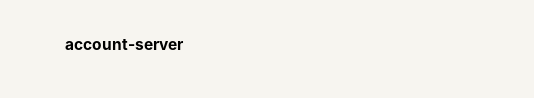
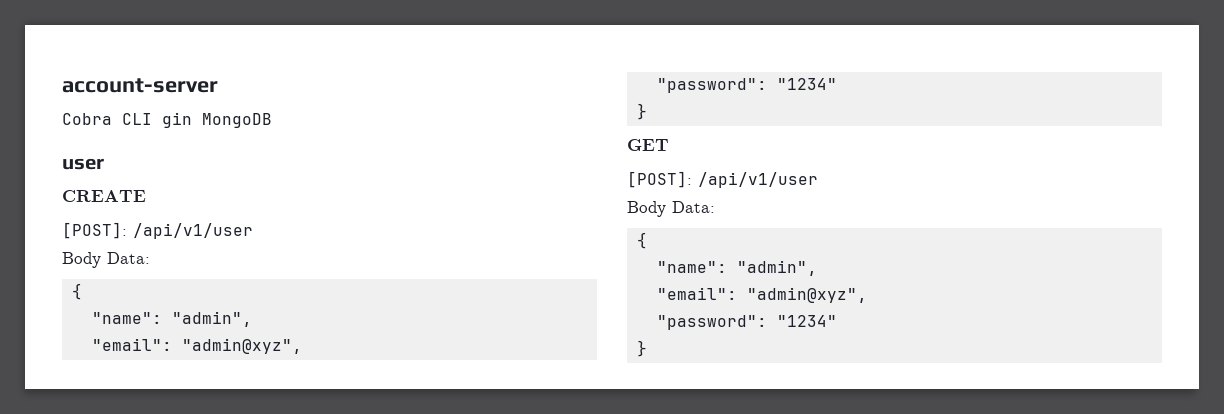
(184, 44) none -> [62,112,272,128] [62,158,104,170] [62,190,146,202] [62,222,253,239] [62,252,150,268] [71,283,82,300] [91,311,252,327] [91,338,302,354] [656,78,837,93] [636,103,647,120] [627,139,669,151] [627,171,818,188] [627,201,715,217] [636,232,647,249] [656,260,817,276] [656,287,867,303] [656,315,837,330] [636,340,647,357] // Cobra CLI gin MongoDB // user // CREATE // [POST]: /api/v1/user // Body Data: // { // "name": "admin", // "email": "admin@xyz", // "password": "1234" // } // GET // [POST]: /api/v1/user // Body Data: // { // "name": "admin", // "email": "admin@xyz", // "password": "1234" // }

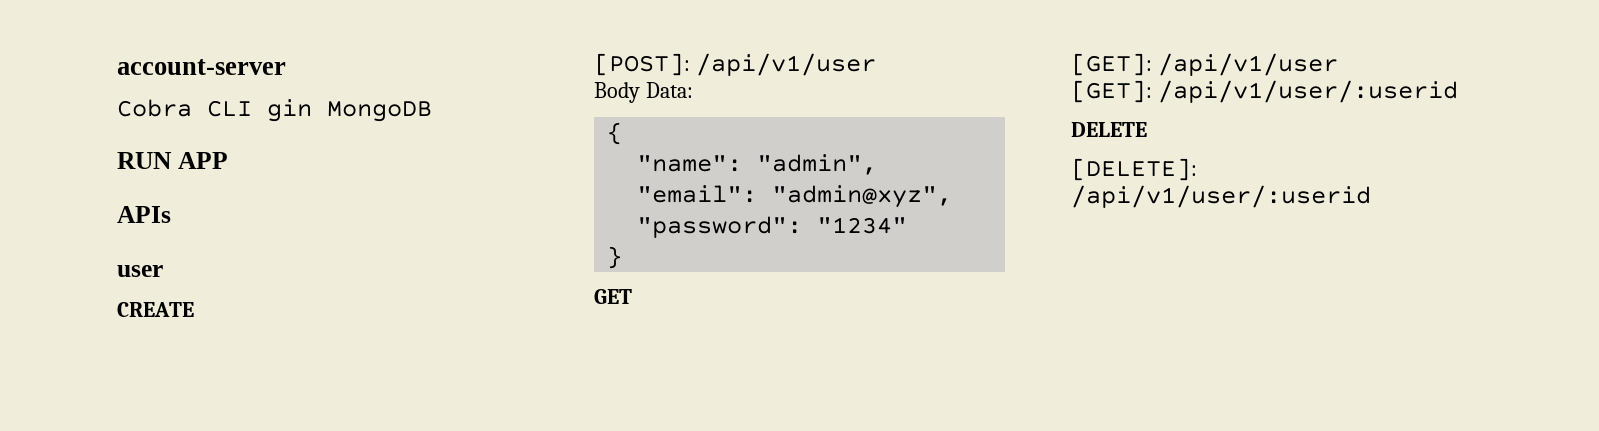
(272, 120) none -> [117,152,228,169] [117,206,171,223] // RUN APP // APIs
[627,171,818,188] [627,201,715,217] [636,232,647,249] [656,260,817,276] [656,287,867,303] [656,315,837,330] [636,340,647,357] [POST]: /api/v1/user // Body Data: // { // "name": "admin", // "email": "admin@xyz", // "password": "1234" // } -> [1071,53,1338,76] [1071,80,1458,103] [1071,122,1147,137] [1071,158,1197,181] [1071,185,1371,208] [GET]: /api/v1/user // [GET]: /api/v1/user/:userid // DELETE // [DELETE]: /api/v1/user/:userid

